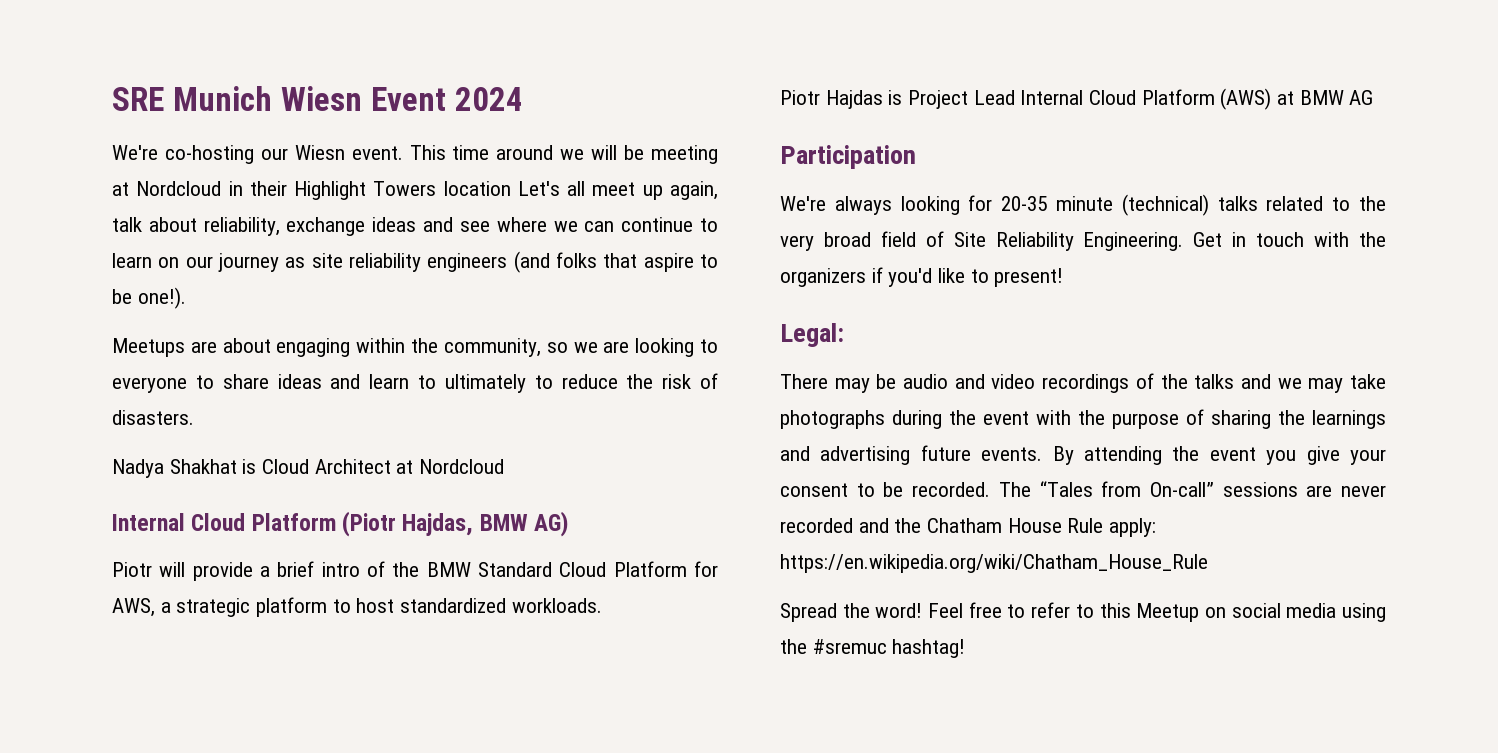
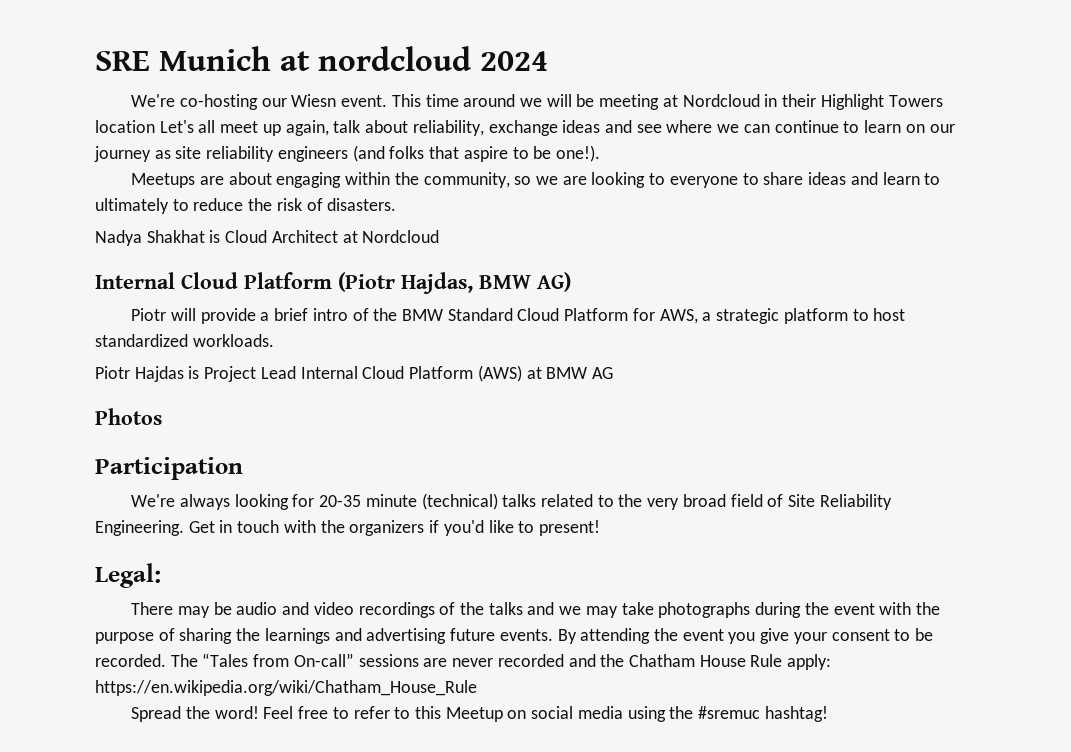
[280,86,446,111] Wiesn Event -> [280,46,471,71] at nordcloud
(1374, 97) none -> [95,408,162,425] // Photos

